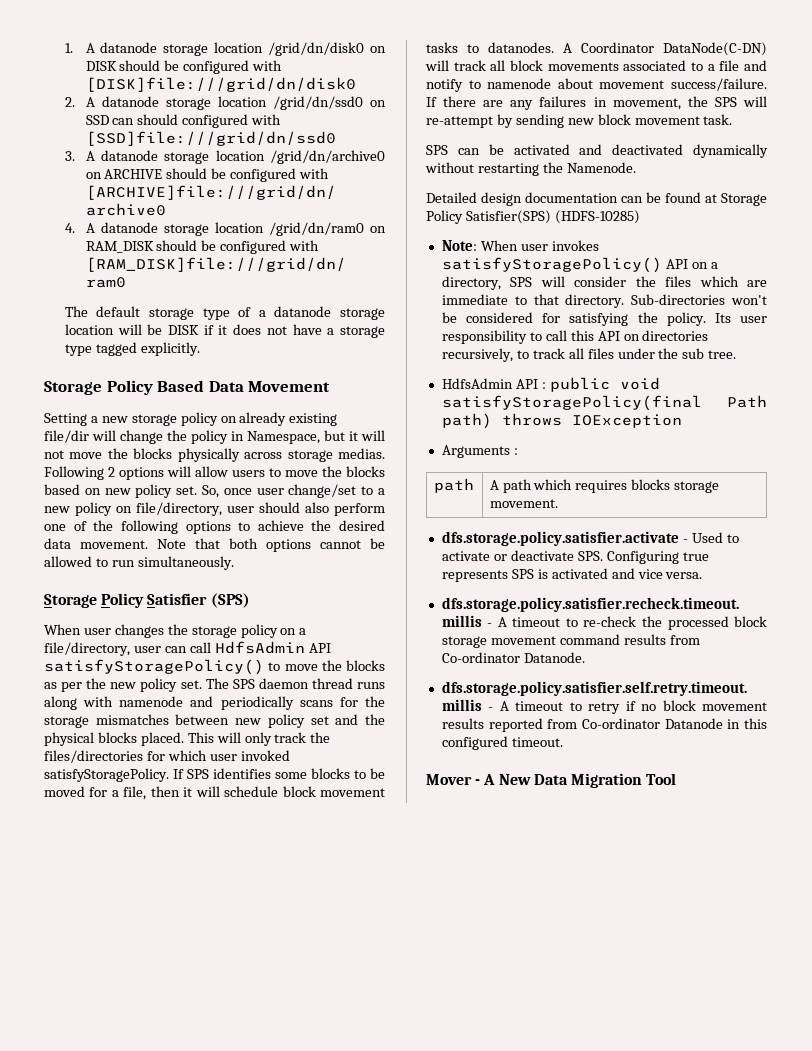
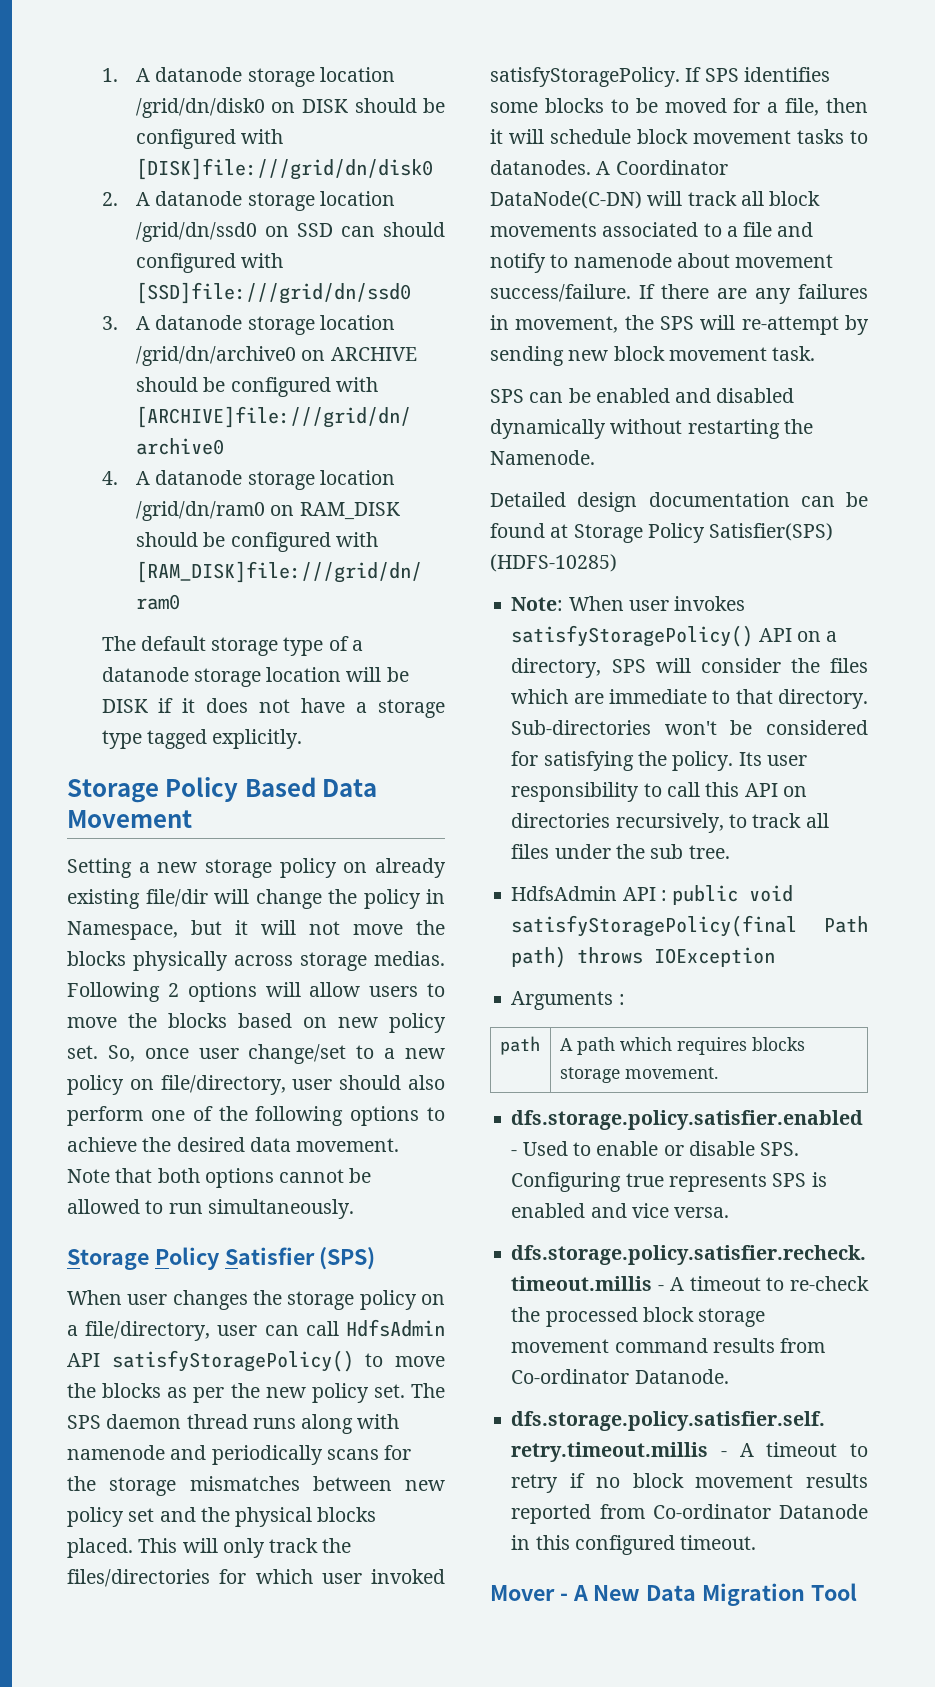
[513,144,684,155] activated and deactivated -> [595,388,795,403] enabled and disabled
[441,531,679,546] dfs.storage.policy.satisfier.activate -> [511,1110,864,1130] dfs.storage.policy.satisfier.enabled
[441,550,574,561] activate or deactivate -> [596,1141,755,1156] enable or disable
[551,568,608,579] activated -> [511,1203,586,1218] enabled

